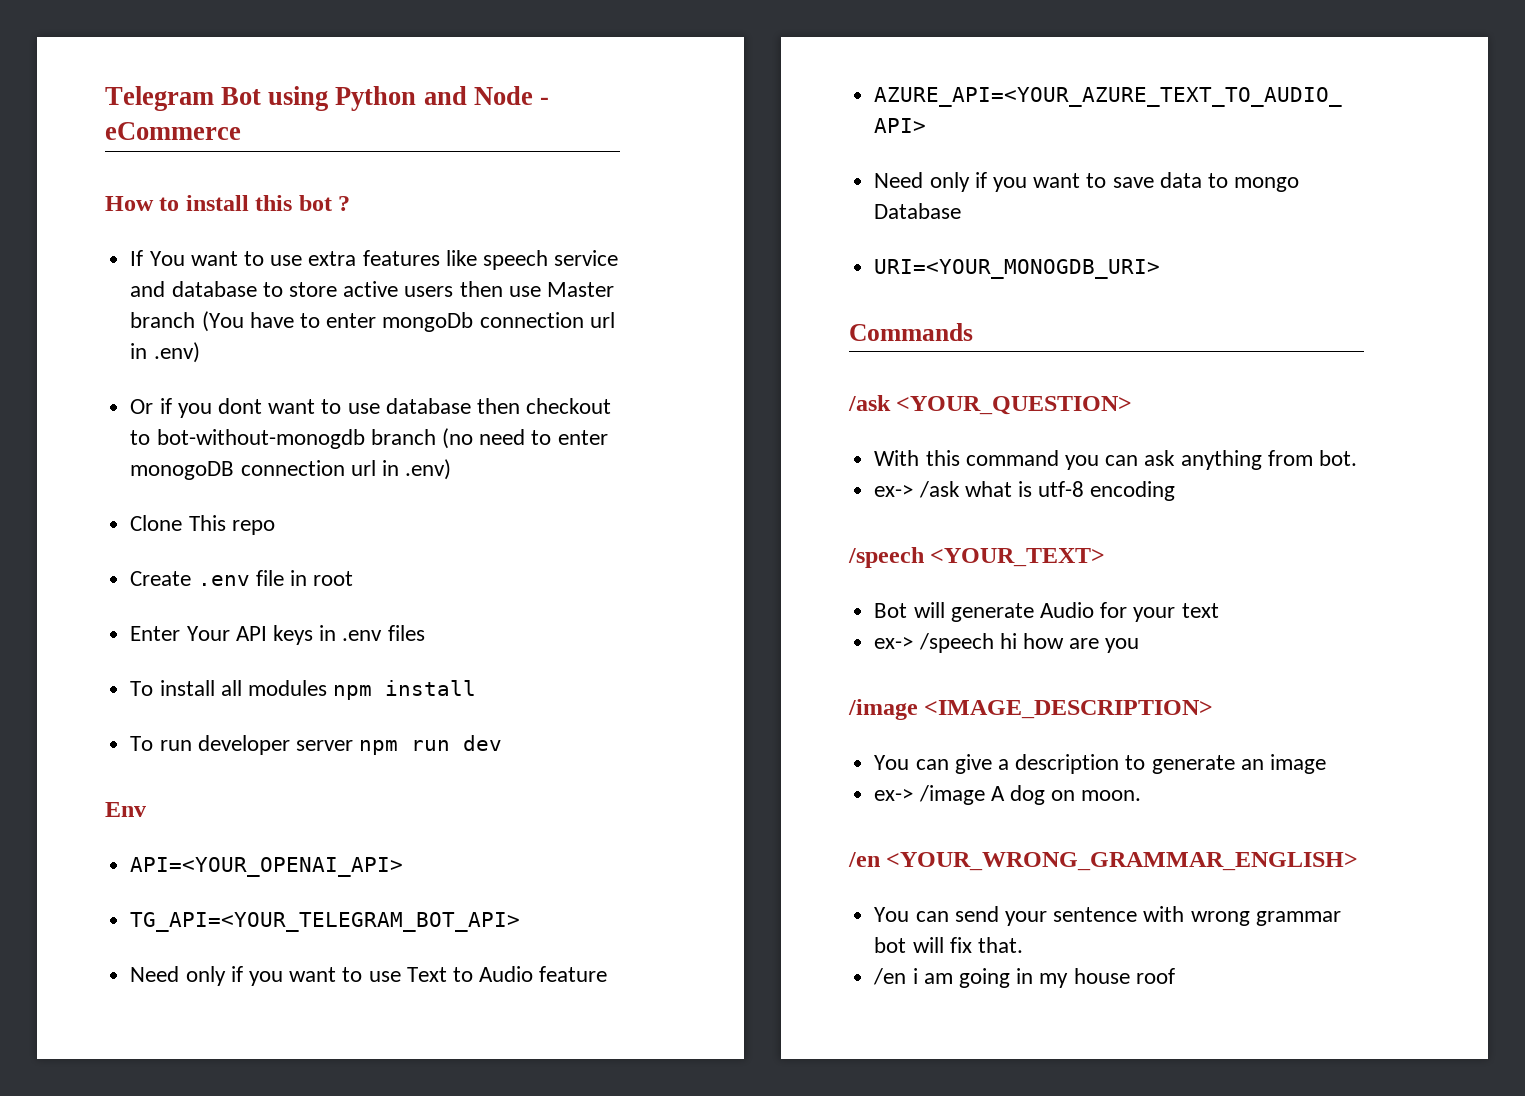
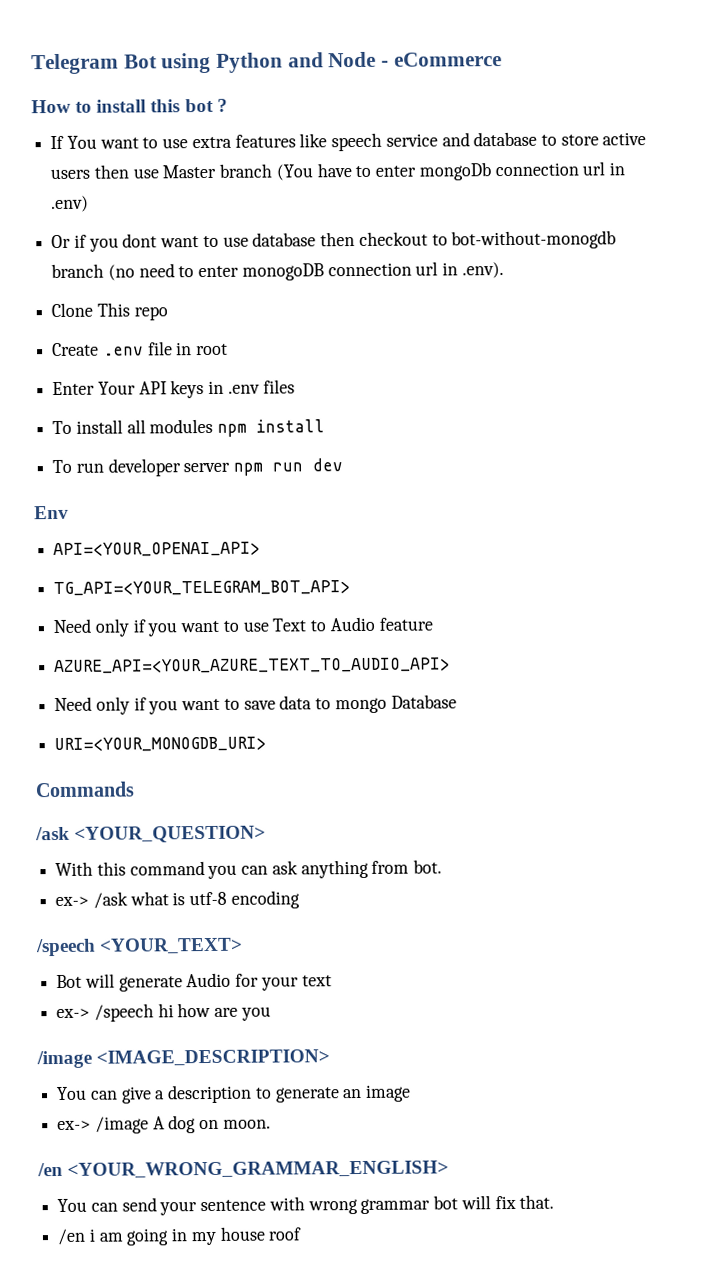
[405,459,452,480] .env) -> [461,262,504,279] .env).

